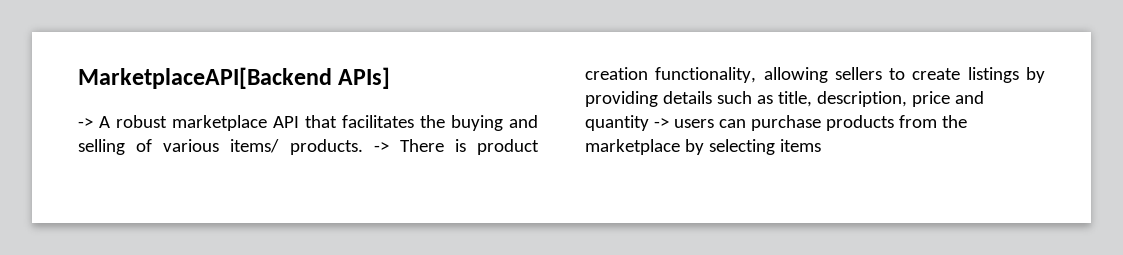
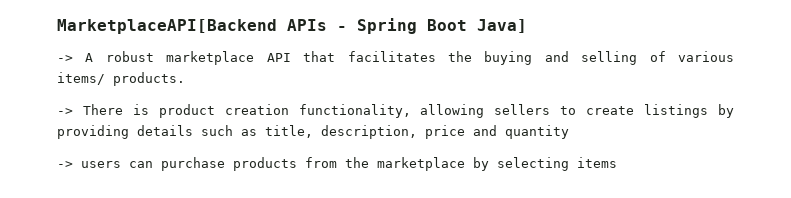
[338,67,391,89] APIs] -> [287,18,527,34] APIs - Spring Boot Java]
(363, 147) none -> (185, 79) //
(649, 123) none -> (569, 132) //

